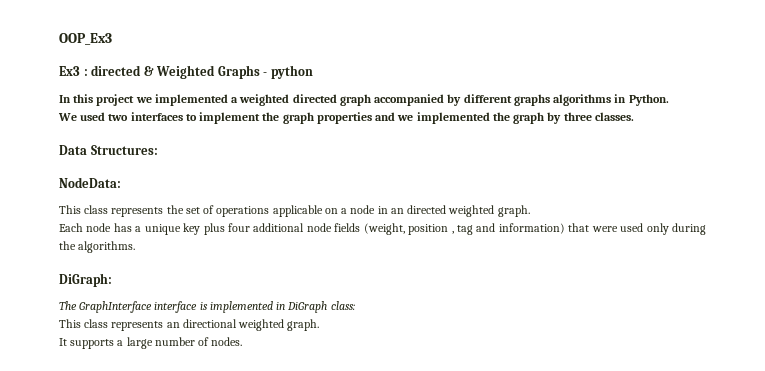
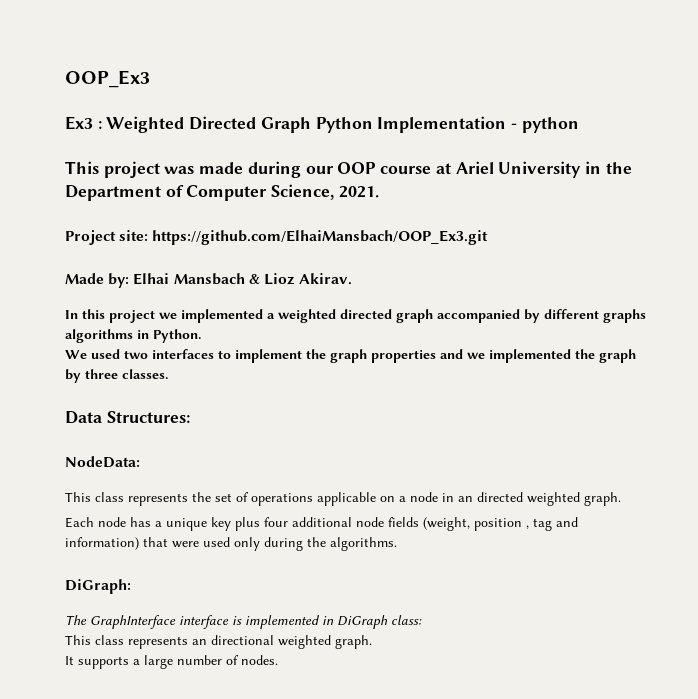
[91,65,313,79] directed & Weighted Graphs - python -> [106,116,579,133] [65,161,632,178] [65,184,379,201] [65,230,489,245] [65,273,353,288] Weighted Directed Graph Python Implementation - python // This project was made during our OOP course at Ariel University in the Department of Computer Science, 2021. // Project site: https://github.com/ElhaiMansbach/OOP_Ex3.git // Made by: Elhai Mansbach & Lioz Akirav.

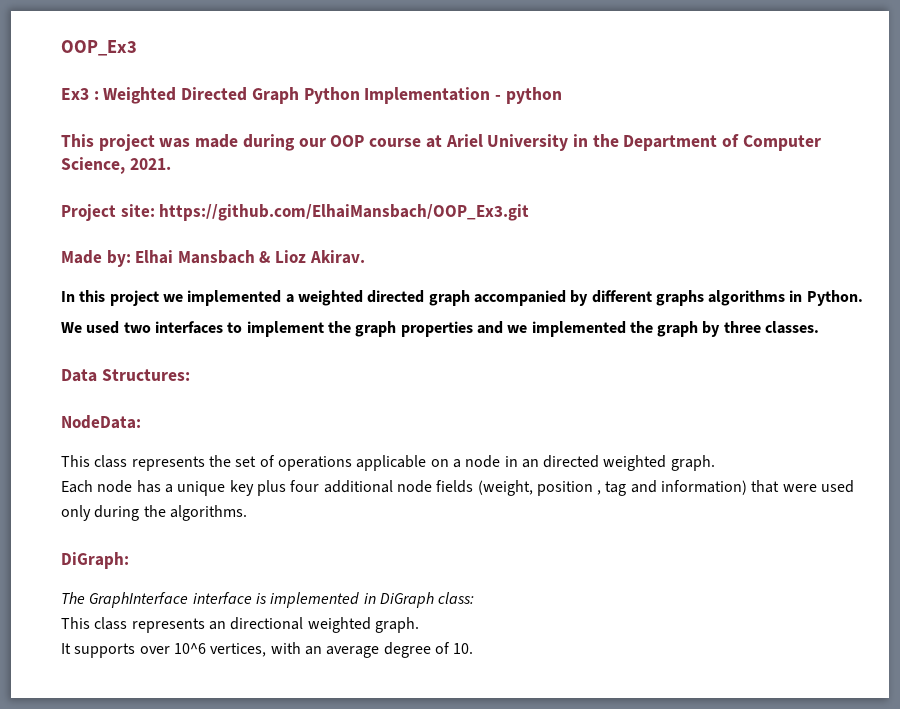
[133,655,278,669] a large number of nodes. -> [139,642,474,658] over 10^6 vertices, with an average degree of 10.

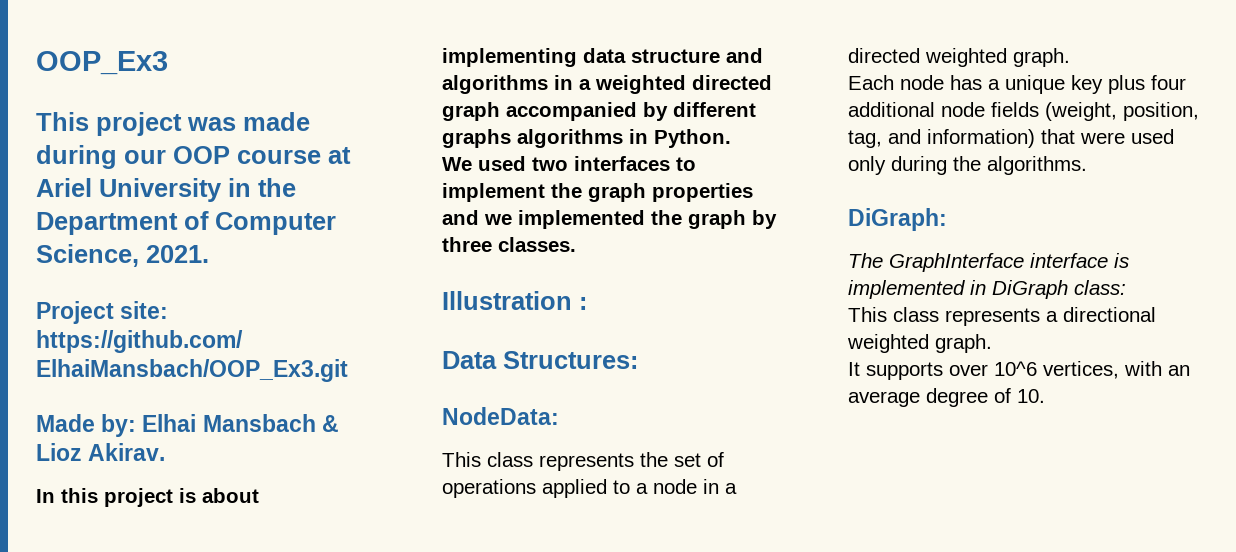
[61,87,562,104] // Ex3 : Weighted Directed Graph Python Implementation - python -> (168, 63) none
[162,290,282,306] we implemented -> [179,488,259,503] [442,48,763,67] [442,75,573,94] is about implementing data structure and algorithms in
(820, 327) none -> [442,291,587,310] // Illustration :
[356,455,449,471] applicable on -> [542,479,630,498] applied to
[521,459,539,468] an -> [725,483,737,494] a
[536,481,627,496] position , tag -> [1123,102,1199,121] [848,130,882,148] position, tag,
[208,621,226,630] an -> [1046,311,1058,322] a

